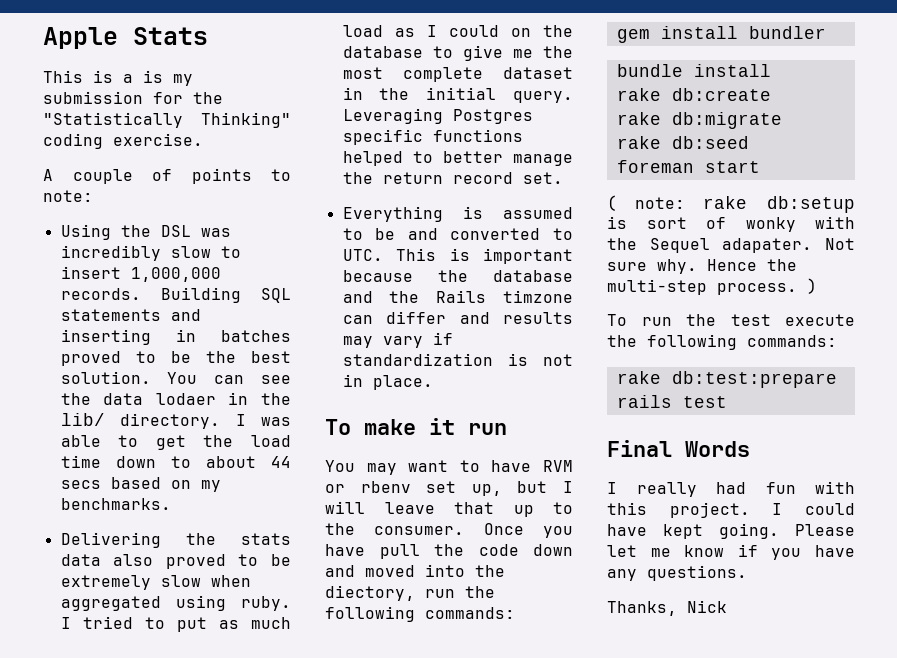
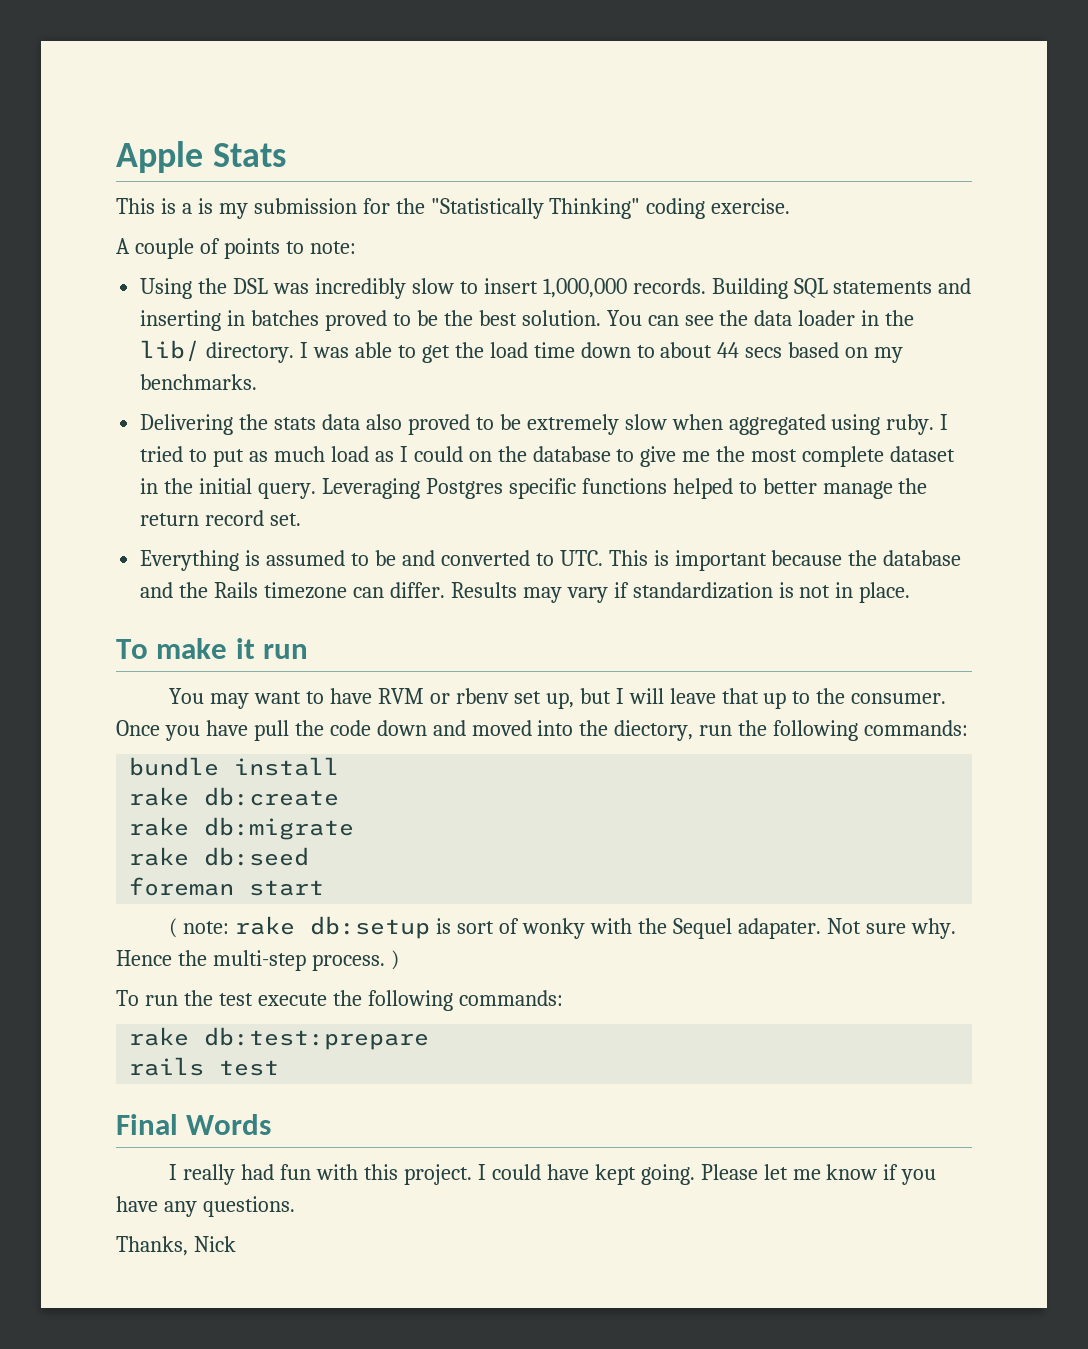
[155,393,216,405] lodaer -> [798,310,856,326] loader
[503,290,573,303] [342,311,573,324] timzone can differ and results -> [264,582,517,599] timezone can differ. Results
[616,26,826,43] // gem install bundler -> (969, 728) none

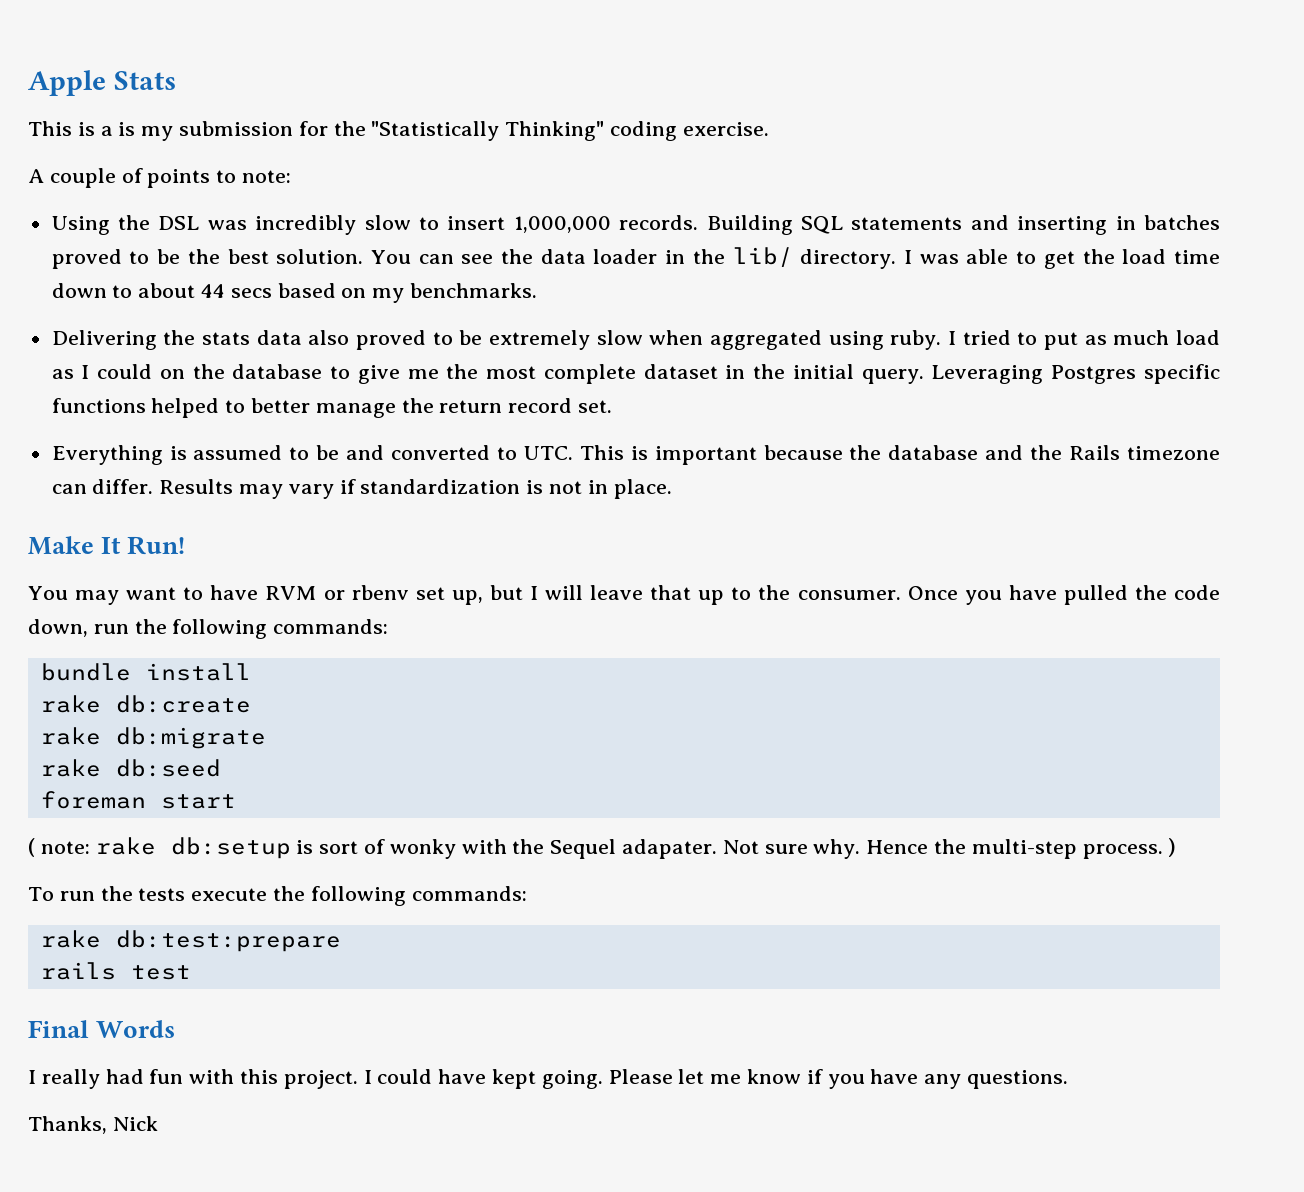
[116,638,309,659] To make it run -> [28,536,186,555] Make It Run!
[253,720,289,741] pull -> [1063,585,1128,605] pulled
[376,720,694,741] down and moved into the diectory, -> [28,619,88,637] down,
[218,993,253,1006] test -> [138,888,186,901] tests

